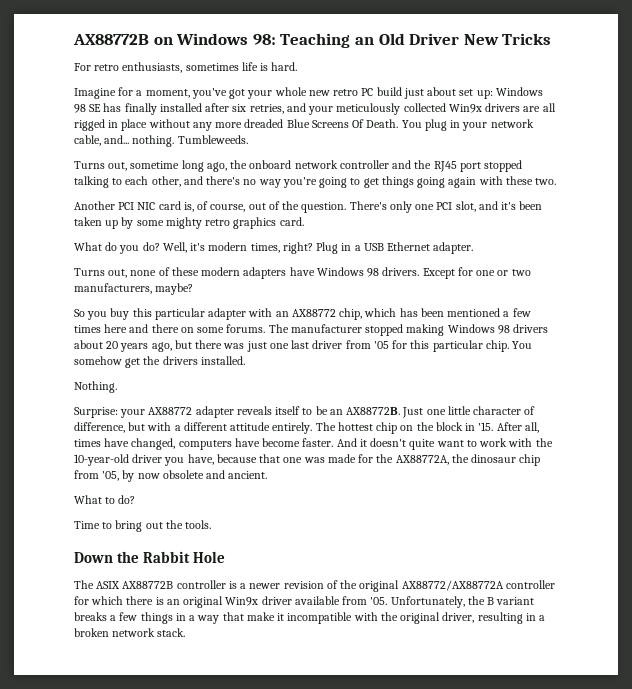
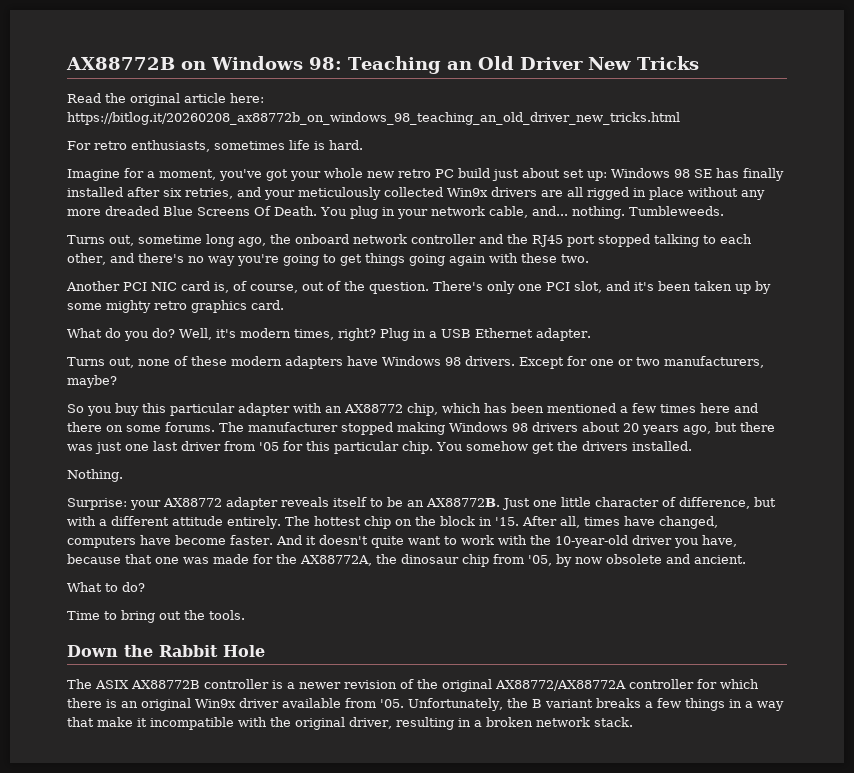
(552, 39) none -> [67,93,264,106] [67,112,680,125] // Read the original article here: https://bitlog.it/20260208_ax88772b_on_windows_98_teaching_an_old_driver_new_tricks.html

